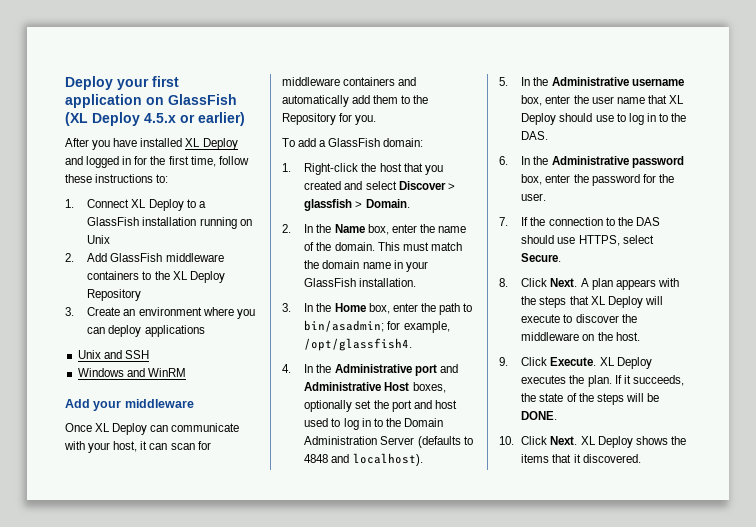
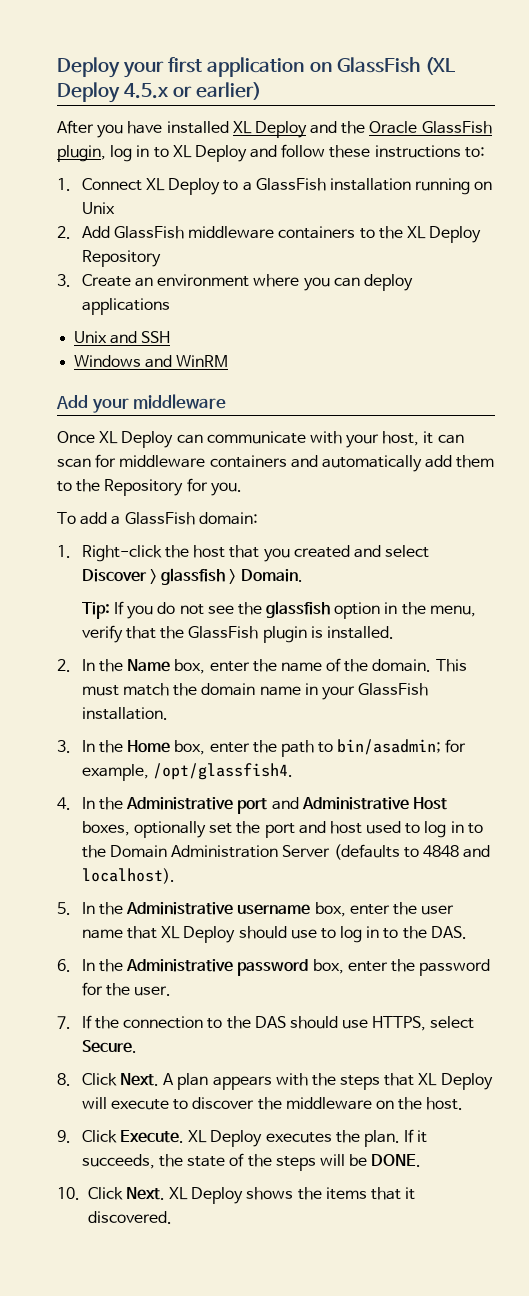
[86,156,216,168] logged in for the first time, -> [341,121,492,134] [57,145,278,162] the Oracle GlassFish plugin, log in to XL Deploy and
(410, 203) none -> [81,601,476,619] [81,625,394,643] // Tip: If you do not see the glassfish option in the menu, verify that the GlassFish plugin is installed.

